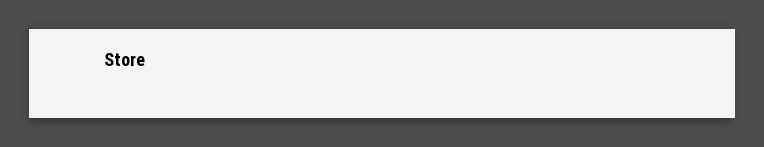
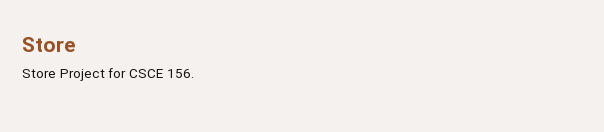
[104,53,145,66] Store -> [22,37,75,52] [22,68,194,81] Store // Store Project for CSCE 156.

